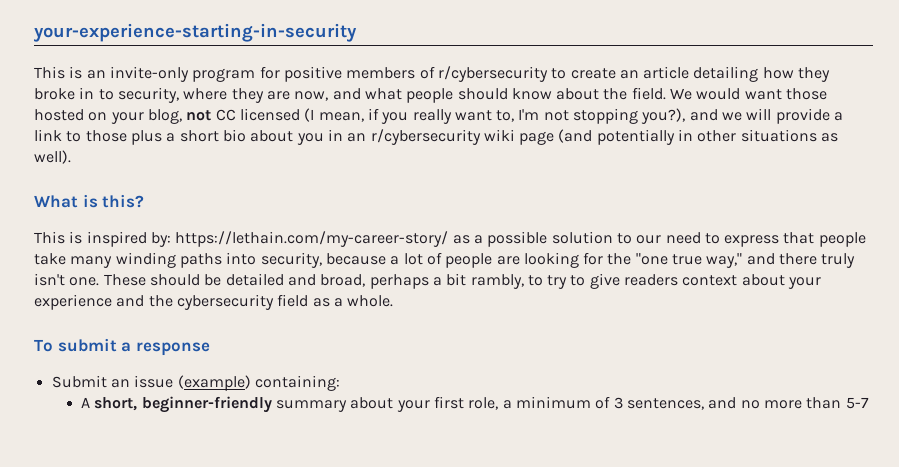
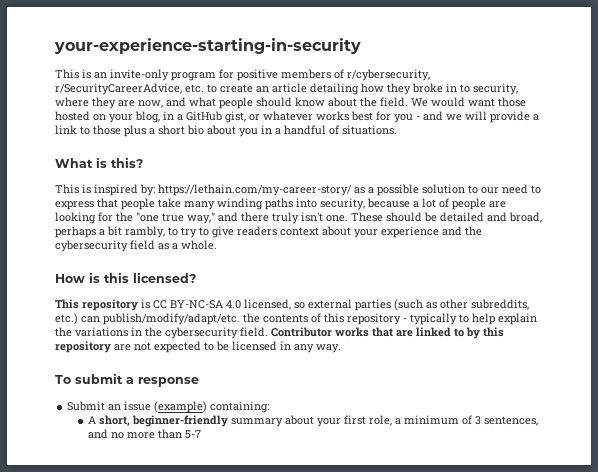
[437,66,548,82] r/cybersecurity -> [347,69,430,81] [55,83,204,95] r/cybersecurity, r/SecurityCareerAdvice, etc.
[186,108,686,124] not CC licensed (I mean, if you really want to, I'm not stopping you?), -> [163,111,420,123] in a GitHub gist, or whatever works best for you -
[347,129,839,145] [34,150,71,164] an r/cybersecurity wiki page (and potentially in other situations as well). -> [275,125,397,135] a handful of situations.
(394, 301) none -> [55,272,196,283] [55,299,529,311] [55,313,537,325] [55,327,504,339] [55,341,341,353] // How is this licensed? // This repository is CC BY-NC-SA 4.0 licensed, so external parties (such as other subreddits, etc.) can publish/modify/adapt/etc. the contents of this repository - typically to help explain the variations in the cybersecurity field. Contributor works that are linked to by this repository are not expected to be licensed in any way.

